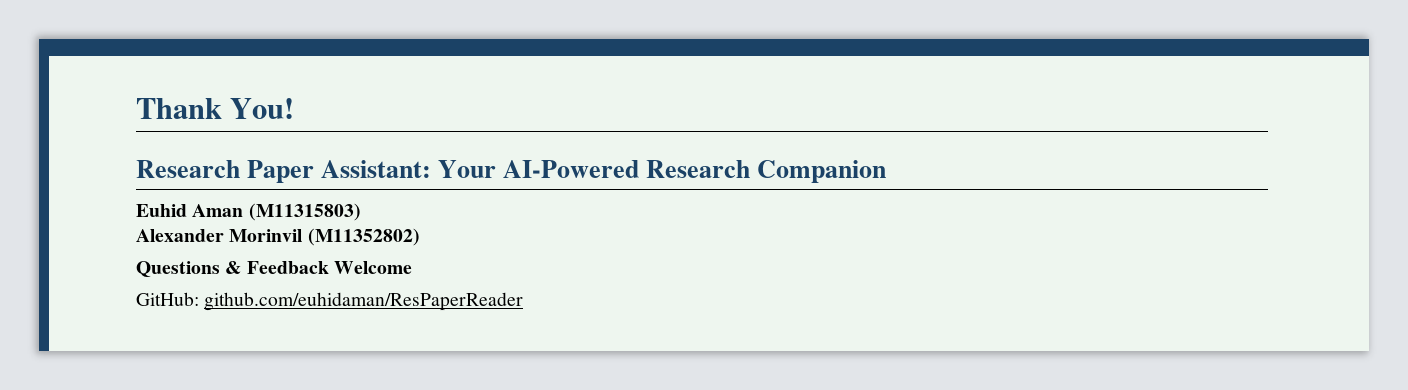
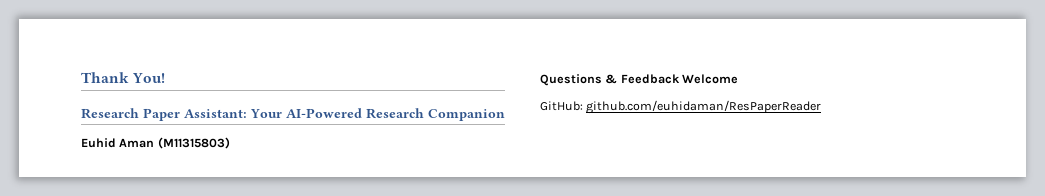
[136,228,420,246] // Alexander Morinvil (M11352802) -> (230, 143) none

